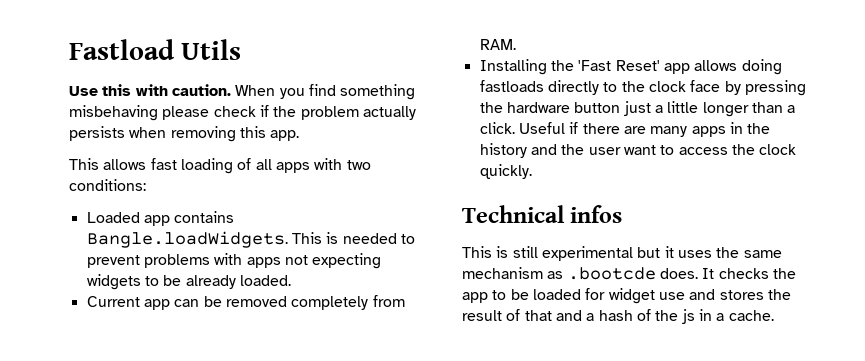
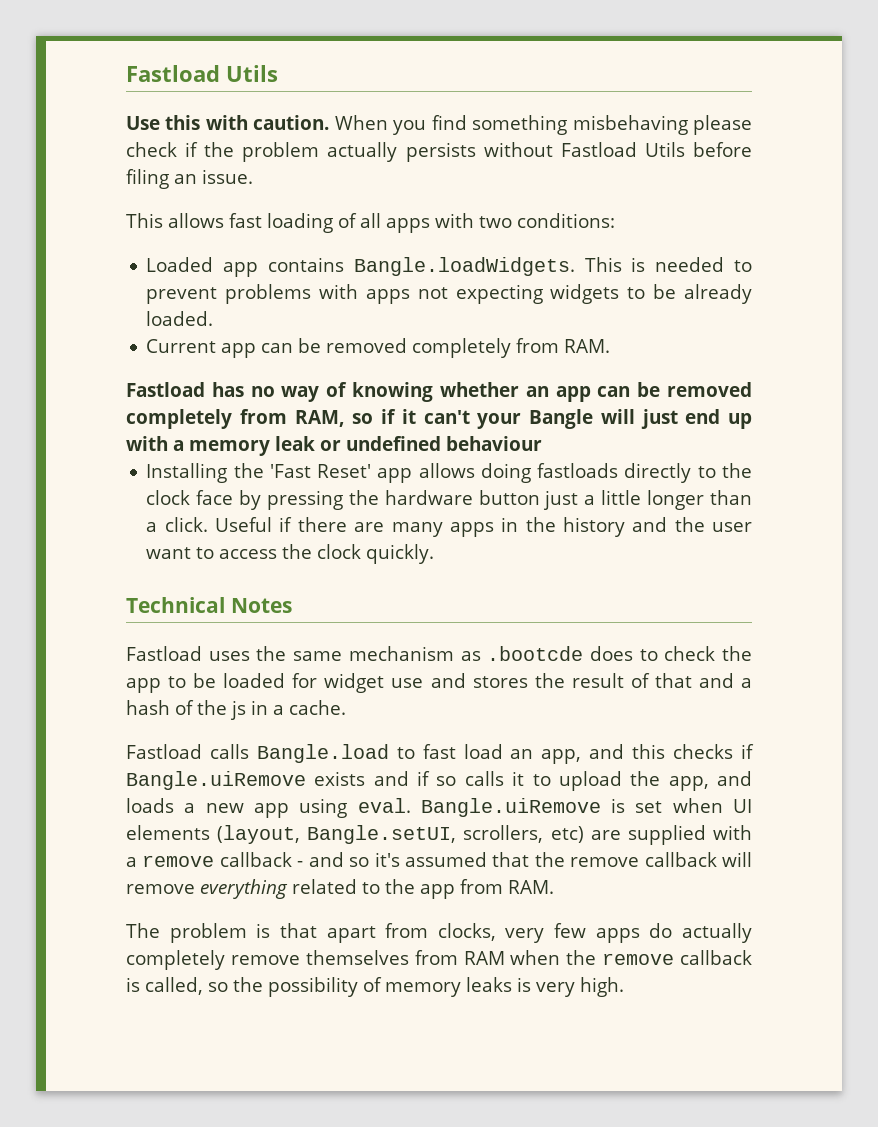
[129,126,300,142] when removing this app. -> [483,142,752,157] [126,169,253,189] without Fastload Utils before filing an issue.
(516, 44) none -> [126,382,752,402] [126,409,752,429] [126,436,542,456] // Fastload has no way of knowing whether an app can be removed completely from RAM, so if it can't your Bangle will just end up with a memory leak or undefined behaviour
[570,205,623,223] [462,246,674,261] infos // This is still experimental but it -> [230,598,292,613] [126,646,202,661] Notes // Fastload
[659,268,769,279] does. It checks -> [589,646,716,661] does to check
(774, 315) none -> [126,744,755,764] [126,771,753,791] [126,798,752,818] [126,825,752,845] [126,852,752,867] [126,879,554,899] [126,923,752,943] [126,950,752,970] [126,977,624,997] // Fastload calls Bangle.load to fast load an app, and this checks if Bangle.uiRemove exists and if so calls it to upload the app, and loads a new app using eval. Bangle.uiRemove is set when UI elements (layout, Bangle.setUI, scrollers, etc) are supplied with a remove callback - and so it's assumed that the remove callback will remove everything related to the app from RAM. // The problem is that apart from clocks, very few apps do actually completely remove themselves from RAM when the remove callback is called, so the possibility of memory leaks is very high.

